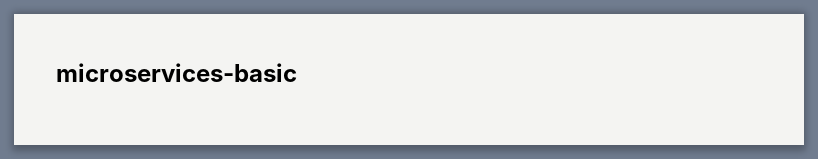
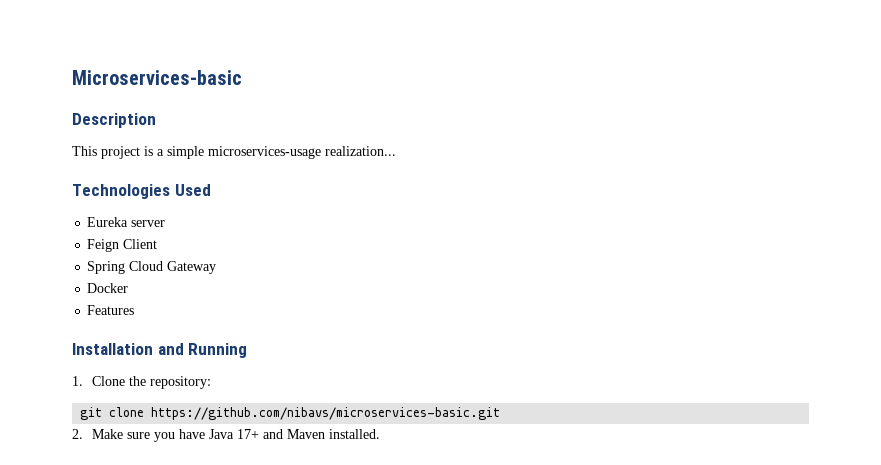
[56,63,297,82] microservices-basic -> [72,70,242,85] [72,113,156,128] [72,146,396,159] [72,184,211,199] [87,217,166,227] [87,239,158,252] [87,261,217,274] [87,283,129,293] [87,305,135,315] [72,343,248,358] [72,376,211,389] [80,407,501,420] [72,429,380,442] Microservices-basic // Description // This project is a simple microservices-usage realization... // Technologies Used // Eureka server // Feign Client // Spring Cloud Gateway // Docker // Features // Installation and Running // 1. Clone the repository: // git clone https://github.com/nibavs/microservices-basic.git // 2. Make sure you have Java 17+ and Maven installed.

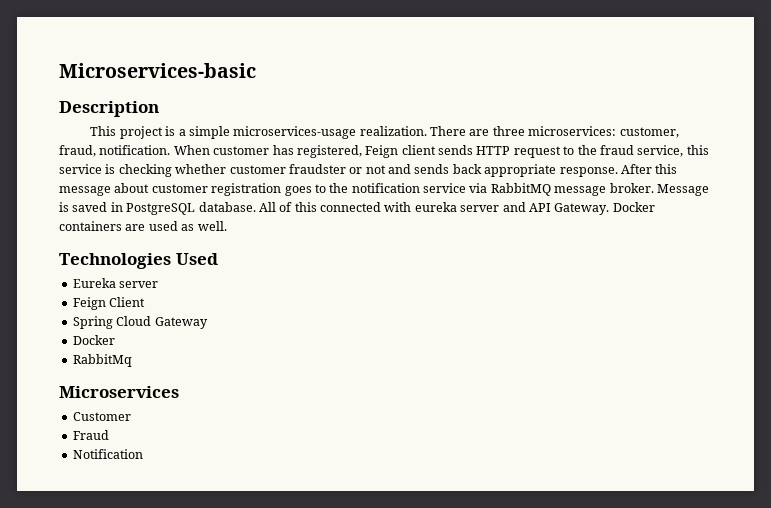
[325,146,396,156] realization... -> [359,126,679,138] [59,145,709,158] [59,164,678,177] [59,183,709,196] [59,202,655,215] [59,221,227,231] realization. There are three microservices: customer, fraud, notification. When customer has registered, Feign client sends HTTP request to the fraud service, this service is checking whether customer fraudster or not and sends back appropriate response. After this message about customer registration goes to the notification service via RabbitMQ message broker. Message is saved in PostgreSQL database. All of this connected with eureka server and API Gateway. Docker containers are used as well.
[87,305,135,315] [72,343,248,358] [72,376,211,389] [80,407,501,420] [72,429,380,442] Features // Installation and Running // 1. Clone the repository: // git clone https://github.com/nibavs/microservices-basic.git // 2. Make sure you have Java 17+ and Maven installed. -> [72,354,132,367] [59,386,179,398] [72,412,131,421] [72,430,109,440] [72,449,143,459] RabbitMq // Microservices // Customer // Fraud // Notification

